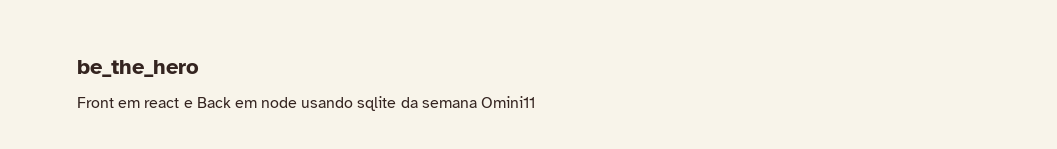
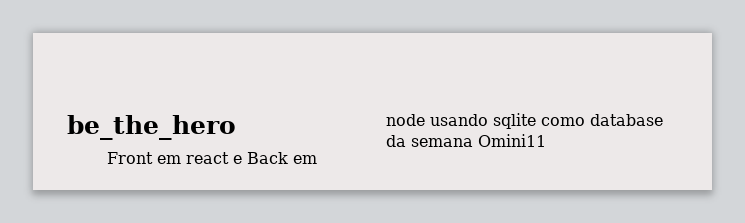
(397, 103) none -> [541,114,663,126] como database

